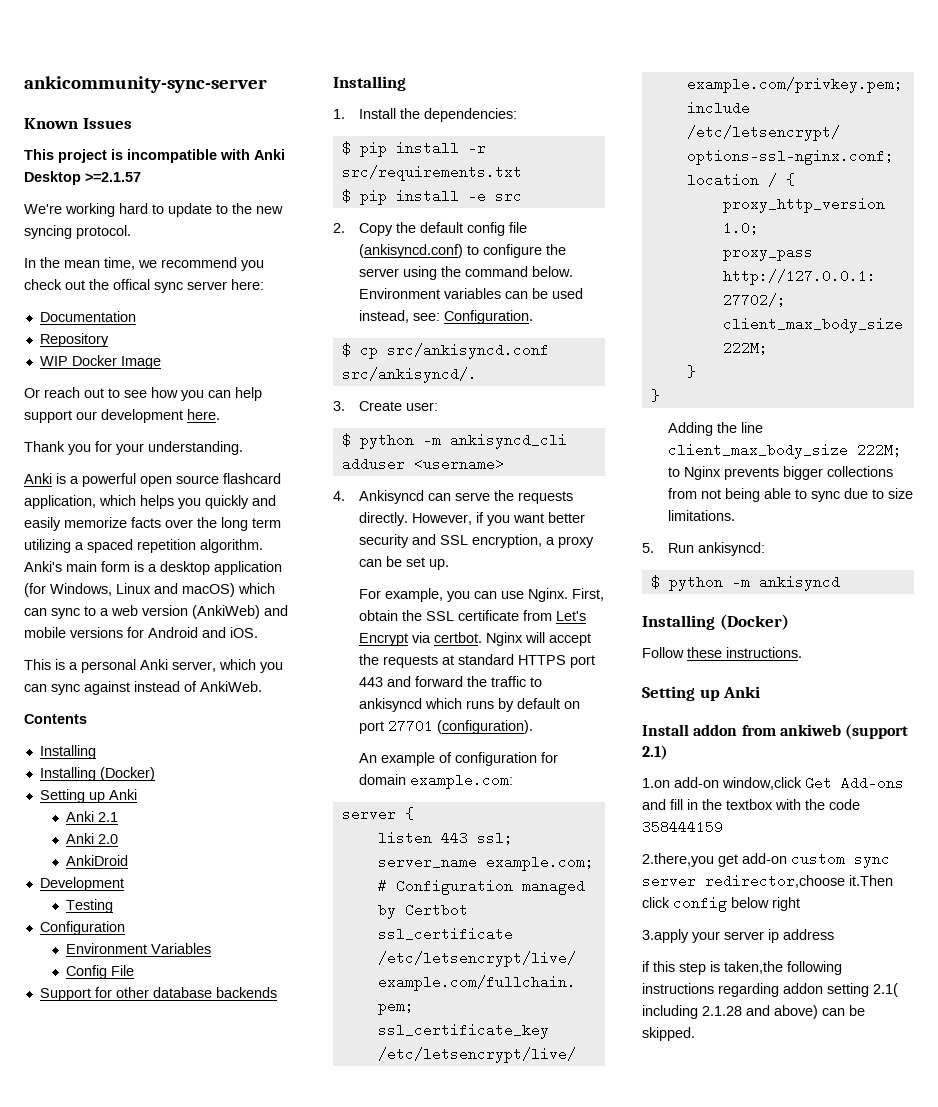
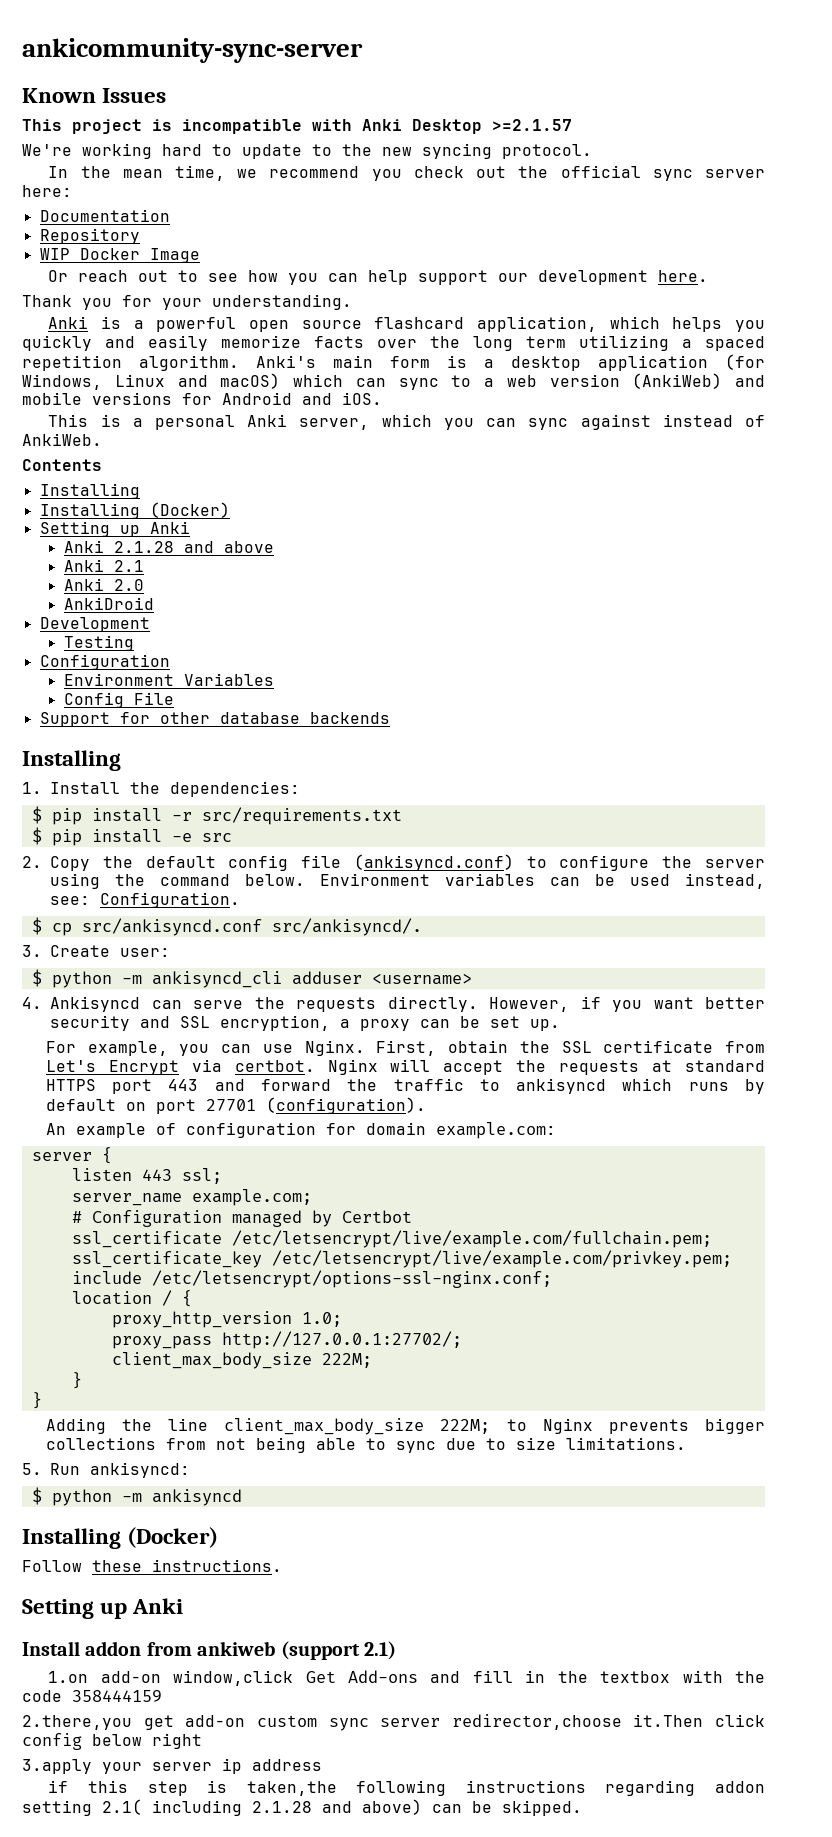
[113,279,150,290] offical -> [560,165,641,178] official
(137, 794) none -> [63,540,274,553] // Anki 2.1.28 and above

